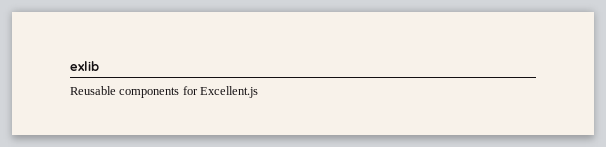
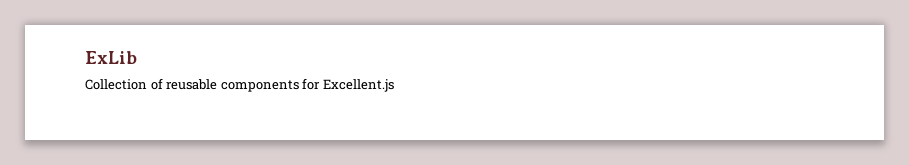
[70,61,99,71] [70,86,116,95] exlib // Reusable -> [85,51,137,64] [85,78,218,90] ExLib // Collection of reusable

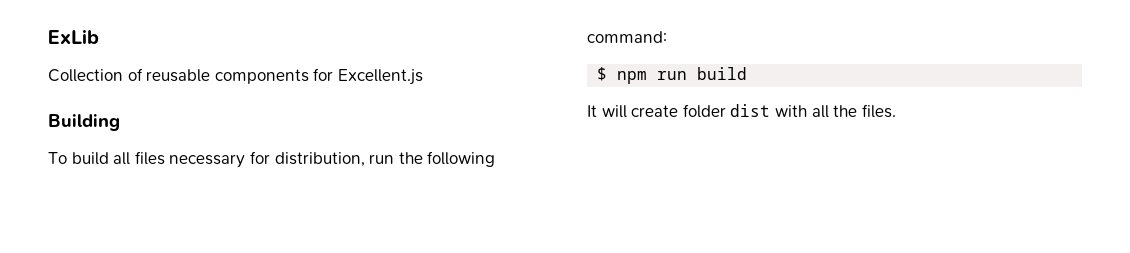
(394, 85) none -> [48,114,120,131] [48,151,496,168] [587,31,667,43] [597,67,748,84] [587,104,896,118] // Building // To build all files necessary for distribution, run the following command: // $ npm run build // It will create folder dist with all the files.

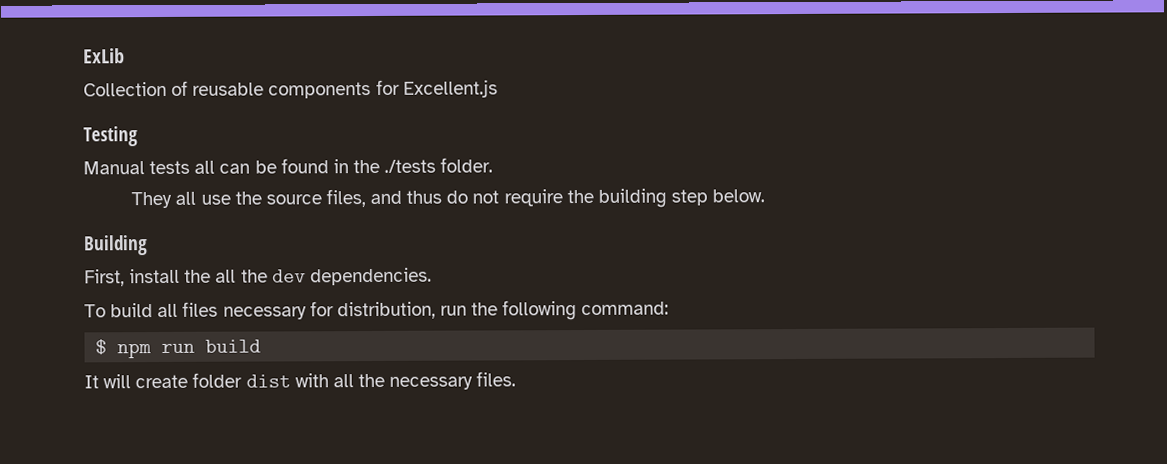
[48,114,120,131] Building -> [83,126,138,147] [83,157,494,175] [131,188,766,209] [84,235,148,256] [84,267,432,287] Testing // Manual tests all can be found in the ./tests folder. // They all use the source files, and thus do not require the building step below. // Building // First, install the all the dev dependencies.
(858, 111) none -> [389,376,474,390] necessary

